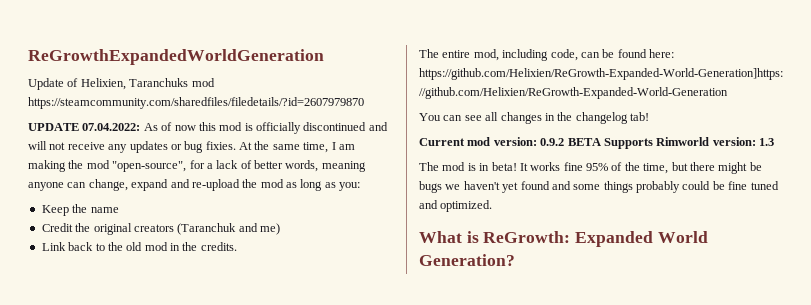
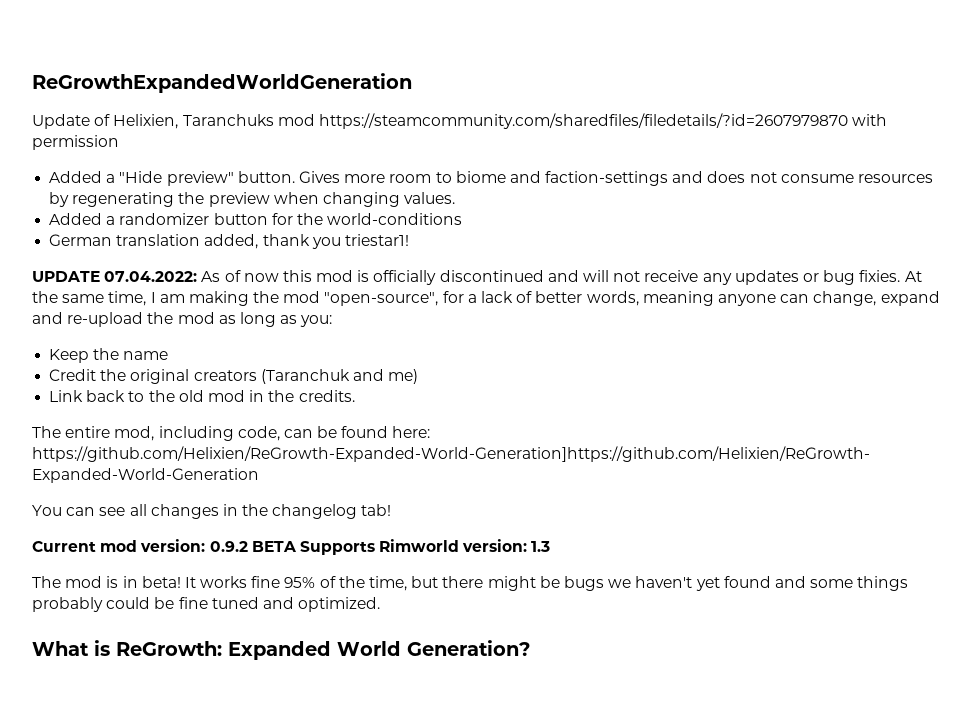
(364, 103) none -> [852,114,888,126] [32,135,119,150] [49,171,934,186] [49,192,456,207] [49,213,463,225] [49,234,409,249] with permission // Added a "Hide preview" button. Gives more room to biome and faction-settings and does not consume resources by regenerating the preview when changing values. // Added a randomizer button for the world-conditions // German translation added, thank you triestar1!

